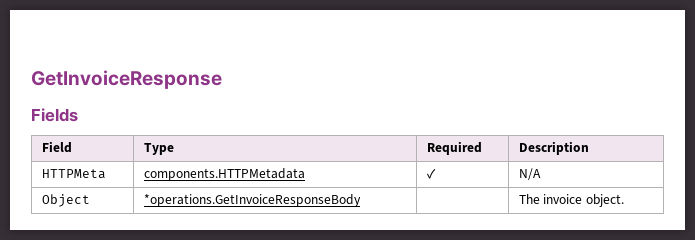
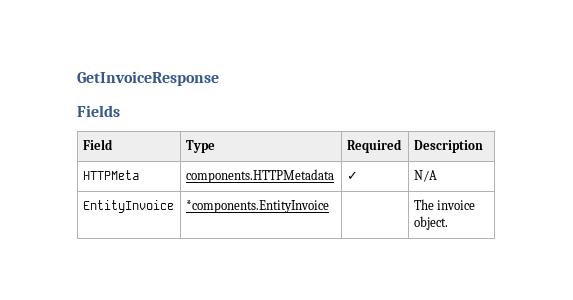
[41,194,90,207] [143,194,361,207] Object | *operations.GetInvoiceResponseBody -> [82,200,174,213] [185,200,329,213] EntityInvoice | *components.EntityInvoice

